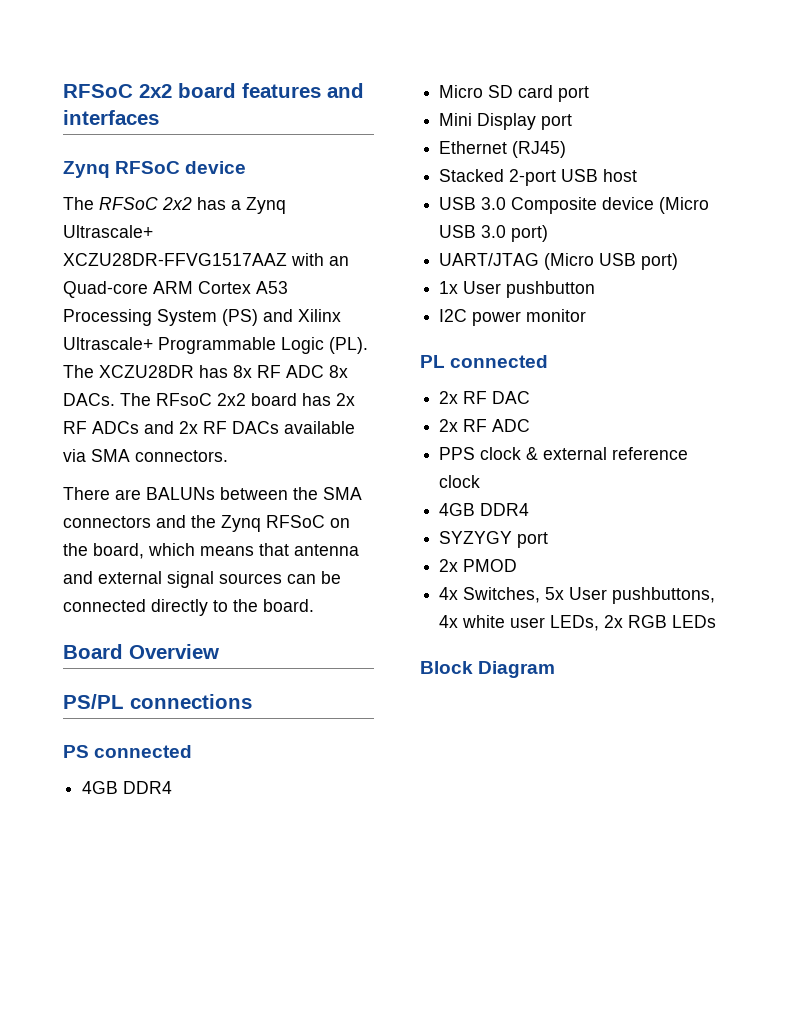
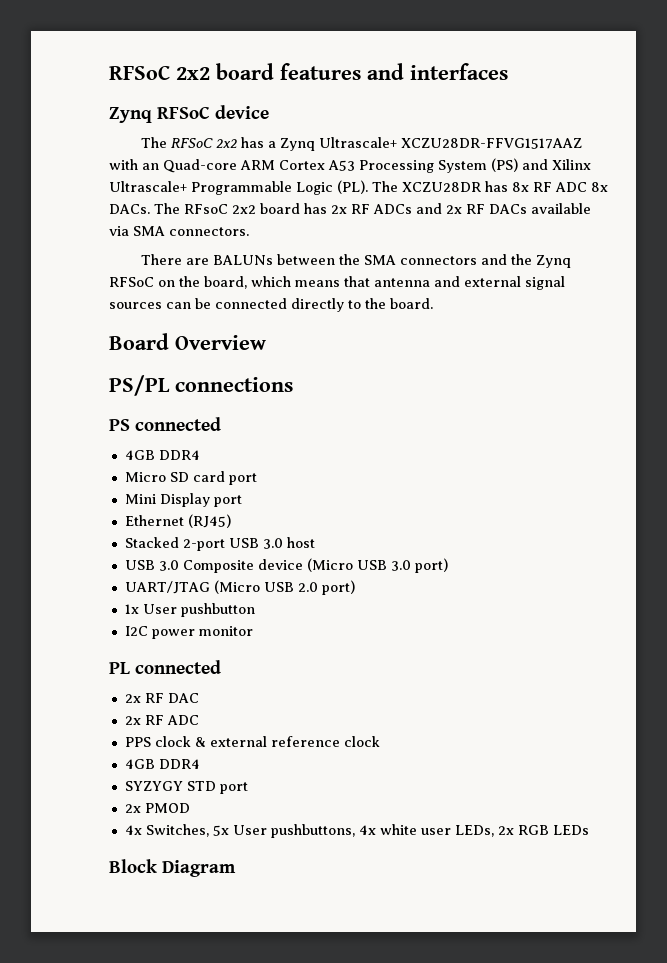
(599, 175) none -> [262,538,283,549] 3.0
(637, 259) none -> [297,582,318,592] 2.0
(513, 537) none -> [186,781,216,791] STD

